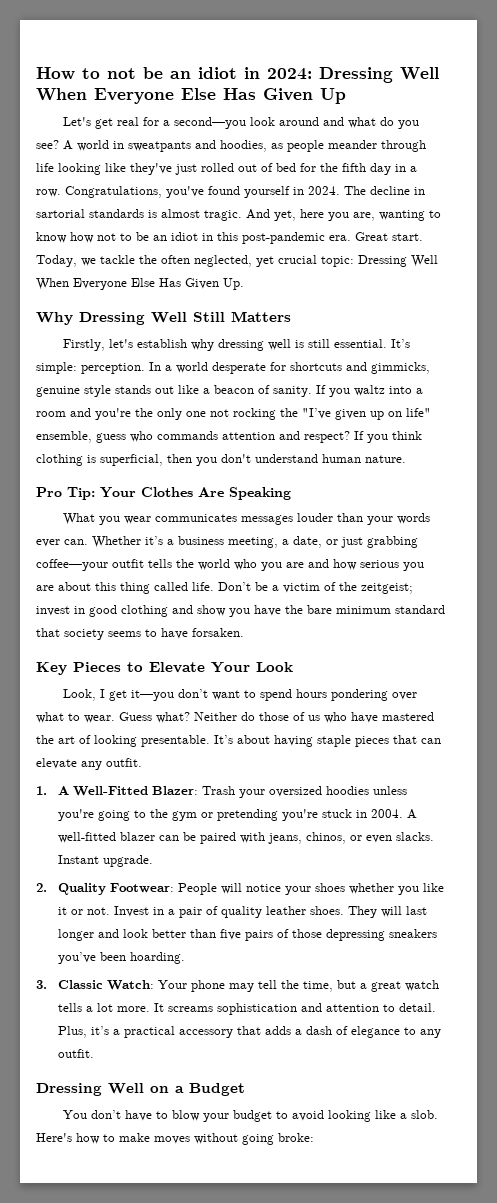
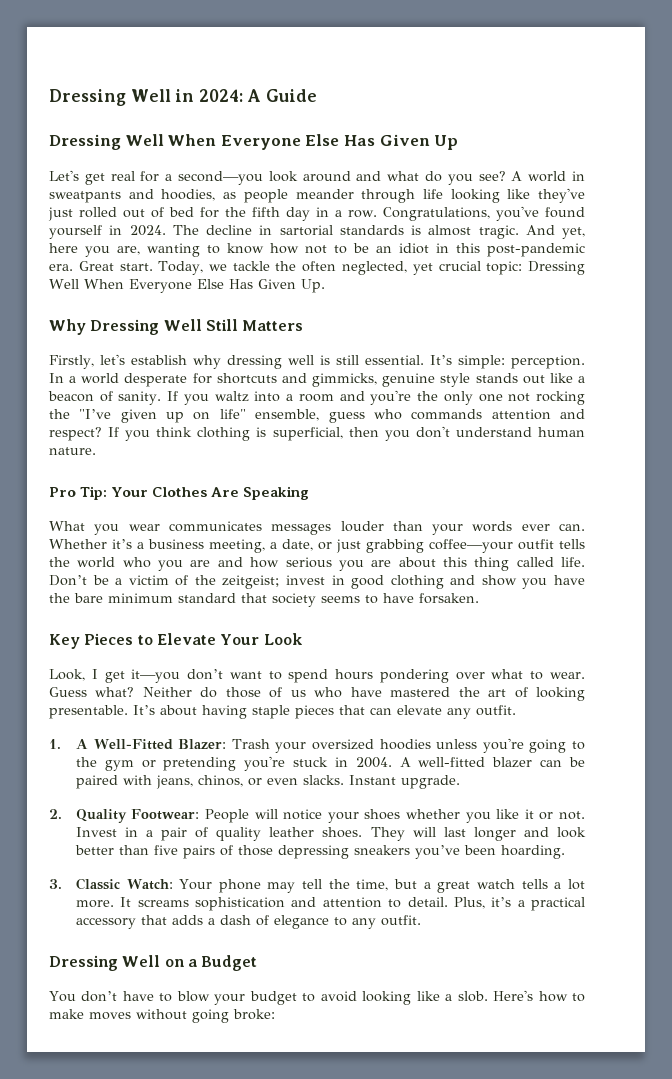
[36,67,312,80] How to not be an idiot in 2024: -> [49,89,317,106] Dressing Well in 2024: A Guide //

